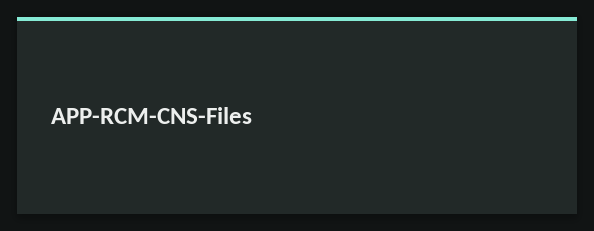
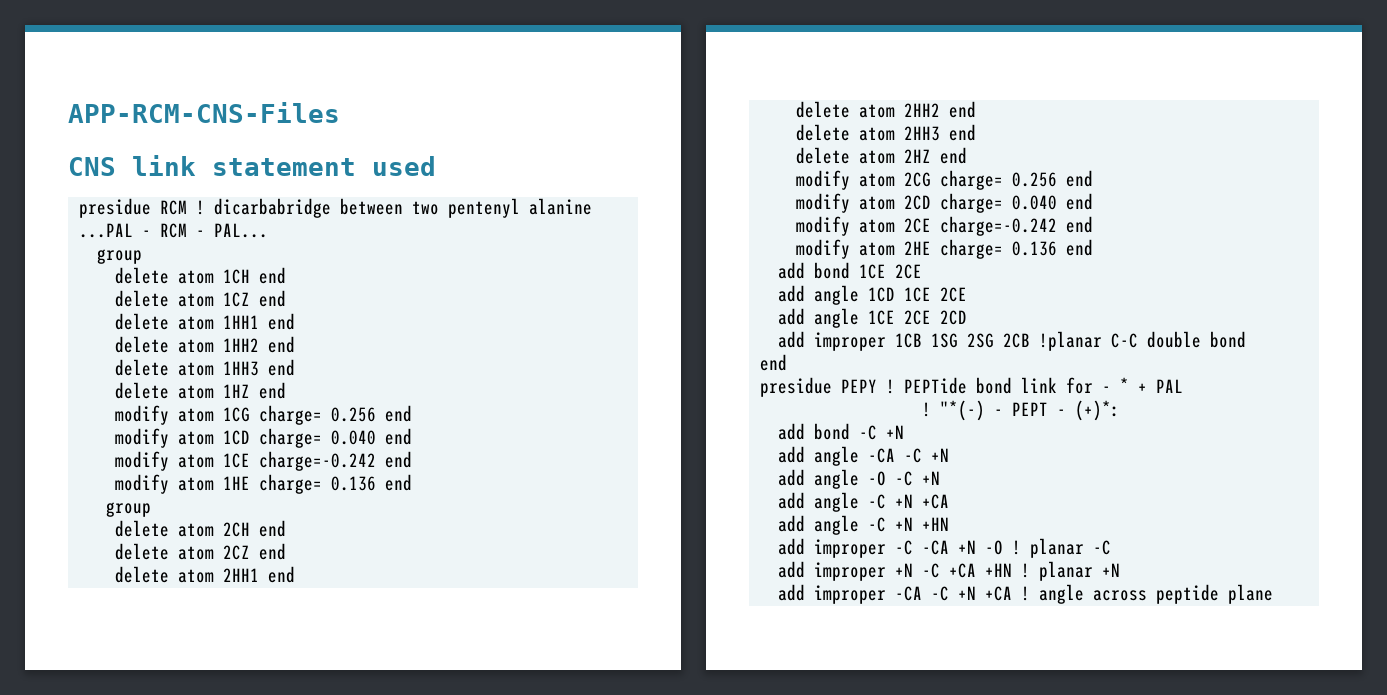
(252, 115) none -> [68,155,436,176] [78,198,592,218] [78,223,268,238] [96,249,142,264] [114,267,286,284] [114,290,286,307] [114,313,295,330] [114,336,295,353] [114,359,295,376] [114,382,286,399] [114,405,412,425] [114,428,412,448] [114,451,412,471] [114,474,412,494] [105,502,151,517] [114,520,286,537] [114,543,286,560] [114,566,295,583] [795,101,976,118] [795,124,976,141] [795,147,967,164] [795,170,1093,190] [795,193,1093,213] [795,216,1093,236] [795,239,1093,259] [777,262,922,279] [777,285,967,305] [777,308,967,328] [777,331,1246,351] [759,354,787,371] [759,377,1183,397] [921,400,1120,421] [777,423,904,440] [777,446,949,466] [777,469,940,489] [777,492,949,512] [777,515,949,535] [777,538,1111,558] [777,561,1120,581] [777,584,1273,604] // CNS link statement used // presidue RCM ! dicarbabridge between two pentenyl alanine ...PAL - RCM - PAL... // group // delete atom 1CH end // delete atom 1CZ end // delete atom 1HH1 end // delete atom 1HH2 end // delete atom 1HH3 end // delete atom 1HZ end // modify atom 1CG charge= 0.256 end // modify atom 1CD charge= 0.040 end // modify atom 1CE charge=-0.242 end // modify atom 1HE charge= 0.136 end // group // delete atom 2CH end // delete atom 2CZ end // delete atom 2HH1 end // delete atom 2HH2 end // delete atom 2HH3 end // delete atom 2HZ end // modify atom 2CG charge= 0.256 end // modify atom 2CD charge= 0.040 end // modify atom 2CE charge=-0.242 end // modify atom 2HE charge= 0.136 end // add bond 1CE 2CE // add angle 1CD 1CE 2CE // add angle 1CE 2CE 2CD // add improper 1CB 1SG 2SG 2CB !planar C-C double bond // end // presidue PEPY ! PEPTide bond link for - * + PAL // ! "*(-) - PEPT - (+)*: // add bond -C +N // add angle -CA -C +N // add angle -O -C +N // add angle -C +N +CA // add angle -C +N +HN // add improper -C -CA +N -O ! planar -C // add improper +N -C +CA +HN ! planar +N // add improper -CA -C +N +CA ! angle across peptide plane

